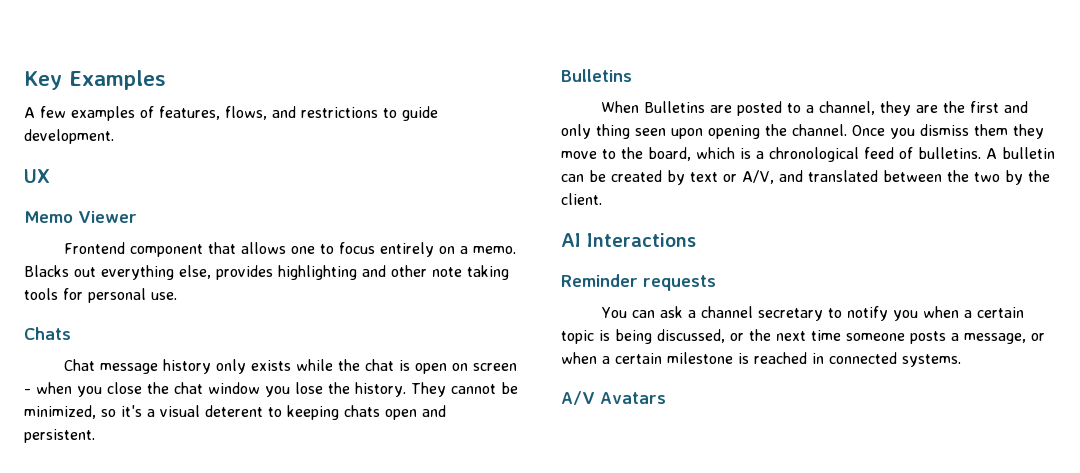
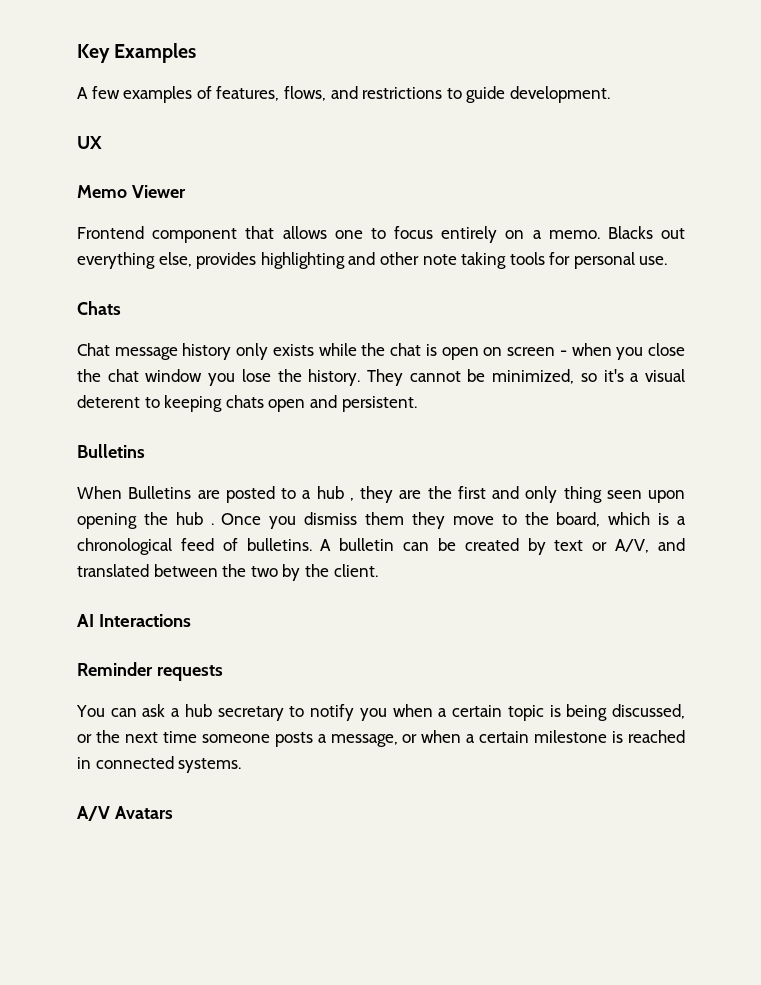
[818,101,875,115] channel, -> [316,486,354,501] hub ,
[792,124,847,136] channel. -> [175,512,214,525] hub .
[700,306,753,318] channel -> [184,704,212,717] hub

